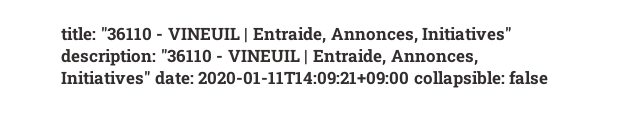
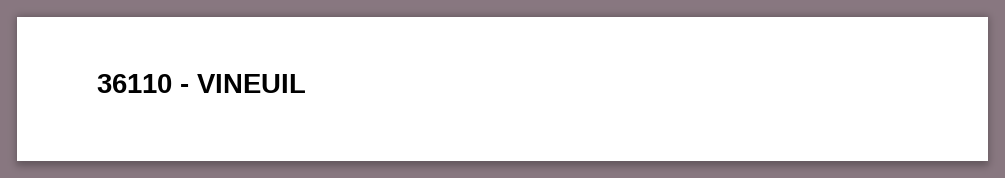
[61,27,512,44] [61,49,478,66] [61,70,549,88] title: "36110 - VINEUIL | Entraide, Annonces, Initiatives" description: "36110 - VINEUIL | Entraide, Annonces, Initiatives" date: 2020-01-11T14:09:21+09:00 collapsible: false -> [97,74,306,93] 36110 - VINEUIL

